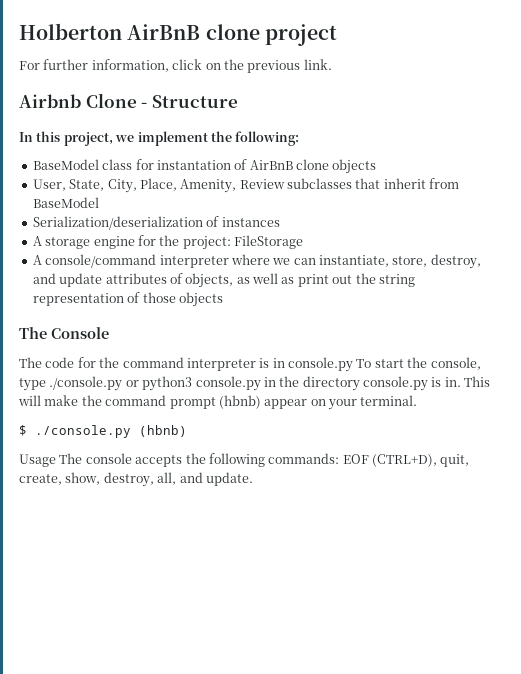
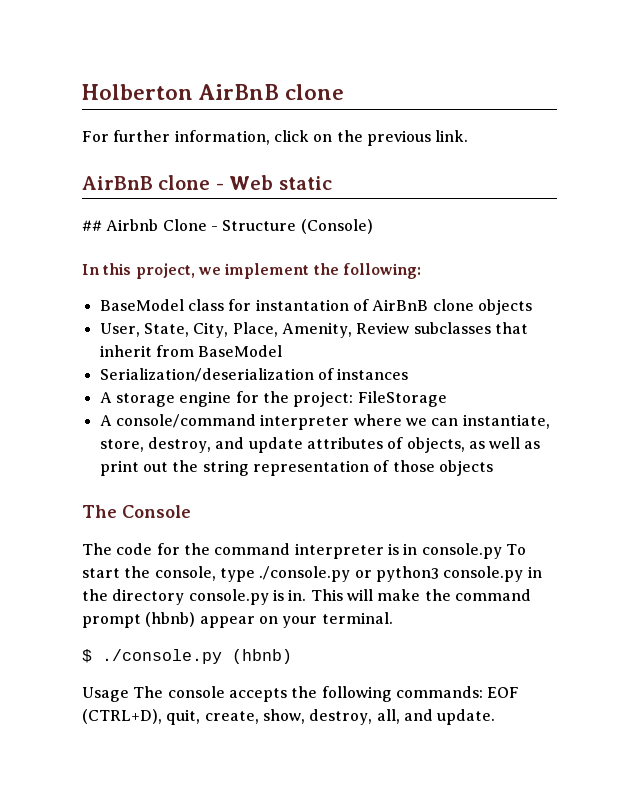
[264,24,337,46] project -> (345, 92) none
(332, 64) none -> [82,175,332,190] [82,220,102,231] AirBnB clone - Web static // ##
(238, 101) none -> [300,219,373,234] (Console)

